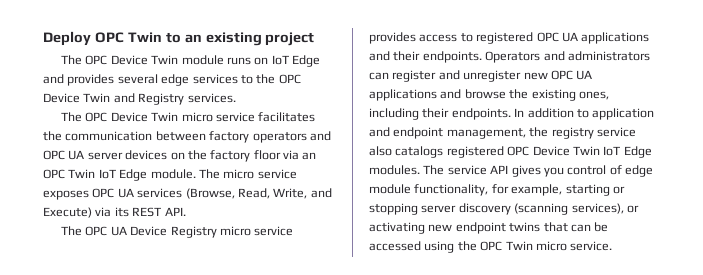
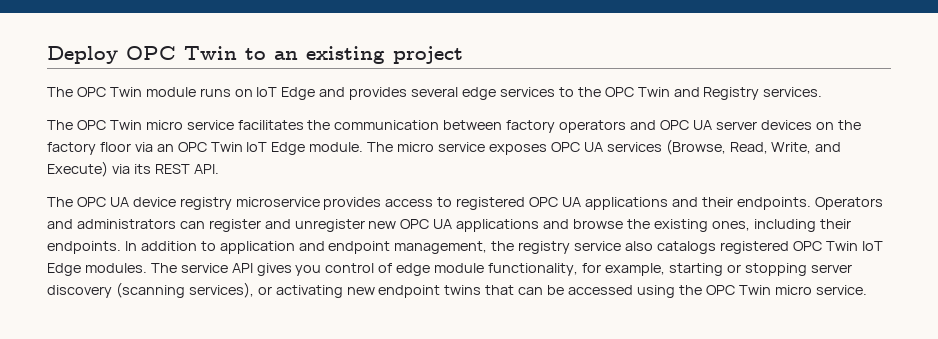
[110,55,148,65] Device -> (106, 92) none
[43,93,80,103] Device -> (634, 92) none
[110,112,148,122] Device -> (106, 125) none
[130,226,294,238] Device Registry micro service -> [132,197,320,210] device registry microservice
[532,146,570,156] Device -> (822, 246) none

